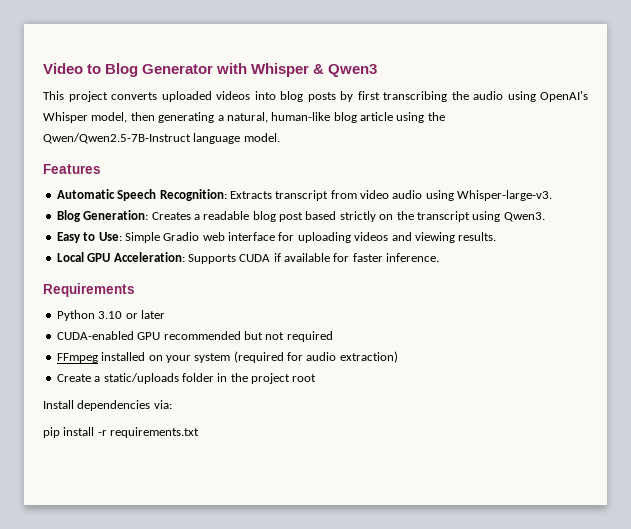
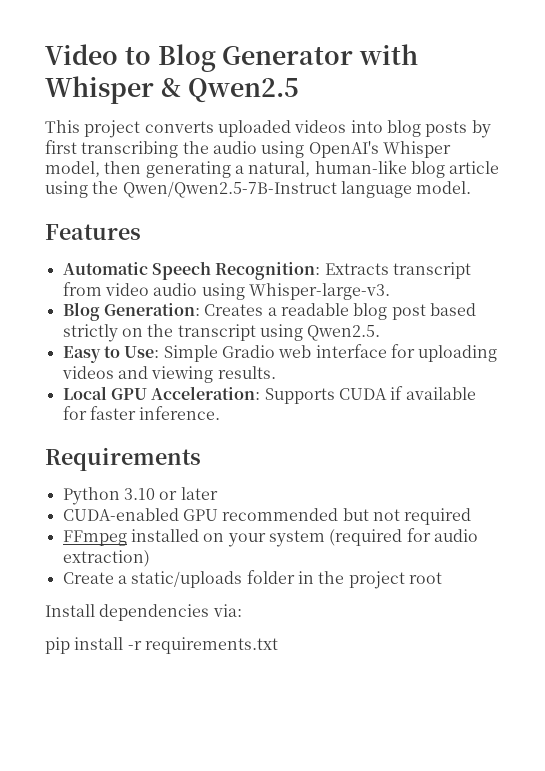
[328,64,378,77] Qwen3 -> [187,78,299,103] Qwen2.5
[503,212,545,222] Qwen3. -> [307,325,381,341] Qwen2.5.

